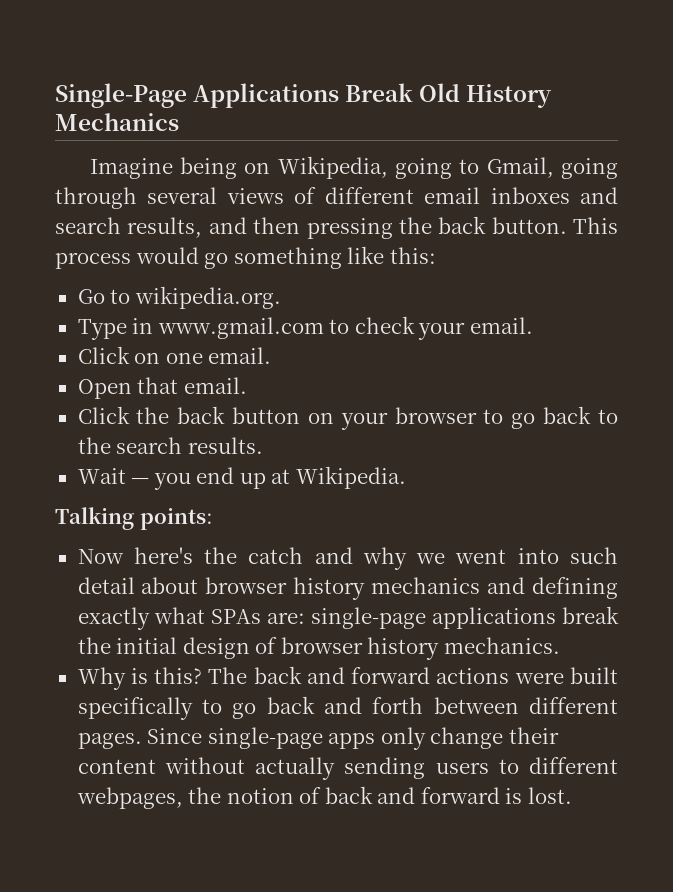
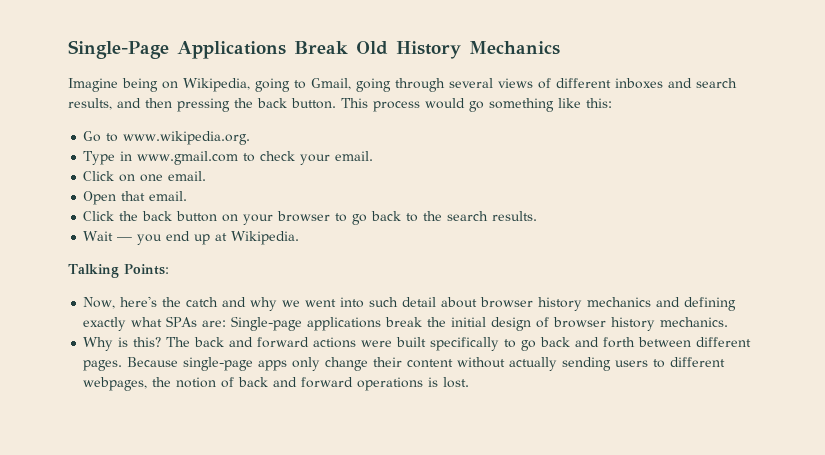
[424,187,481,204] email -> (611, 83) none
[134,286,281,309] wikipedia.org. -> [123,131,251,145] www.wikipedia.org.
[139,508,213,530] [77,549,124,564] points: // Now -> [123,264,169,275] [83,297,116,309] Points: // Now,
[310,607,426,629] single-page -> [231,316,303,331] Single-page
[147,728,203,744] Since -> [127,357,179,367] Because
(500, 795) none -> [357,377,424,391] operations

